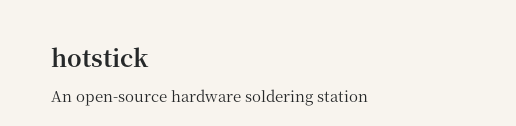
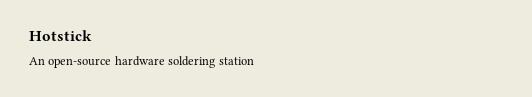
[51,47,149,67] hotstick -> [29,30,92,41] Hotstick

